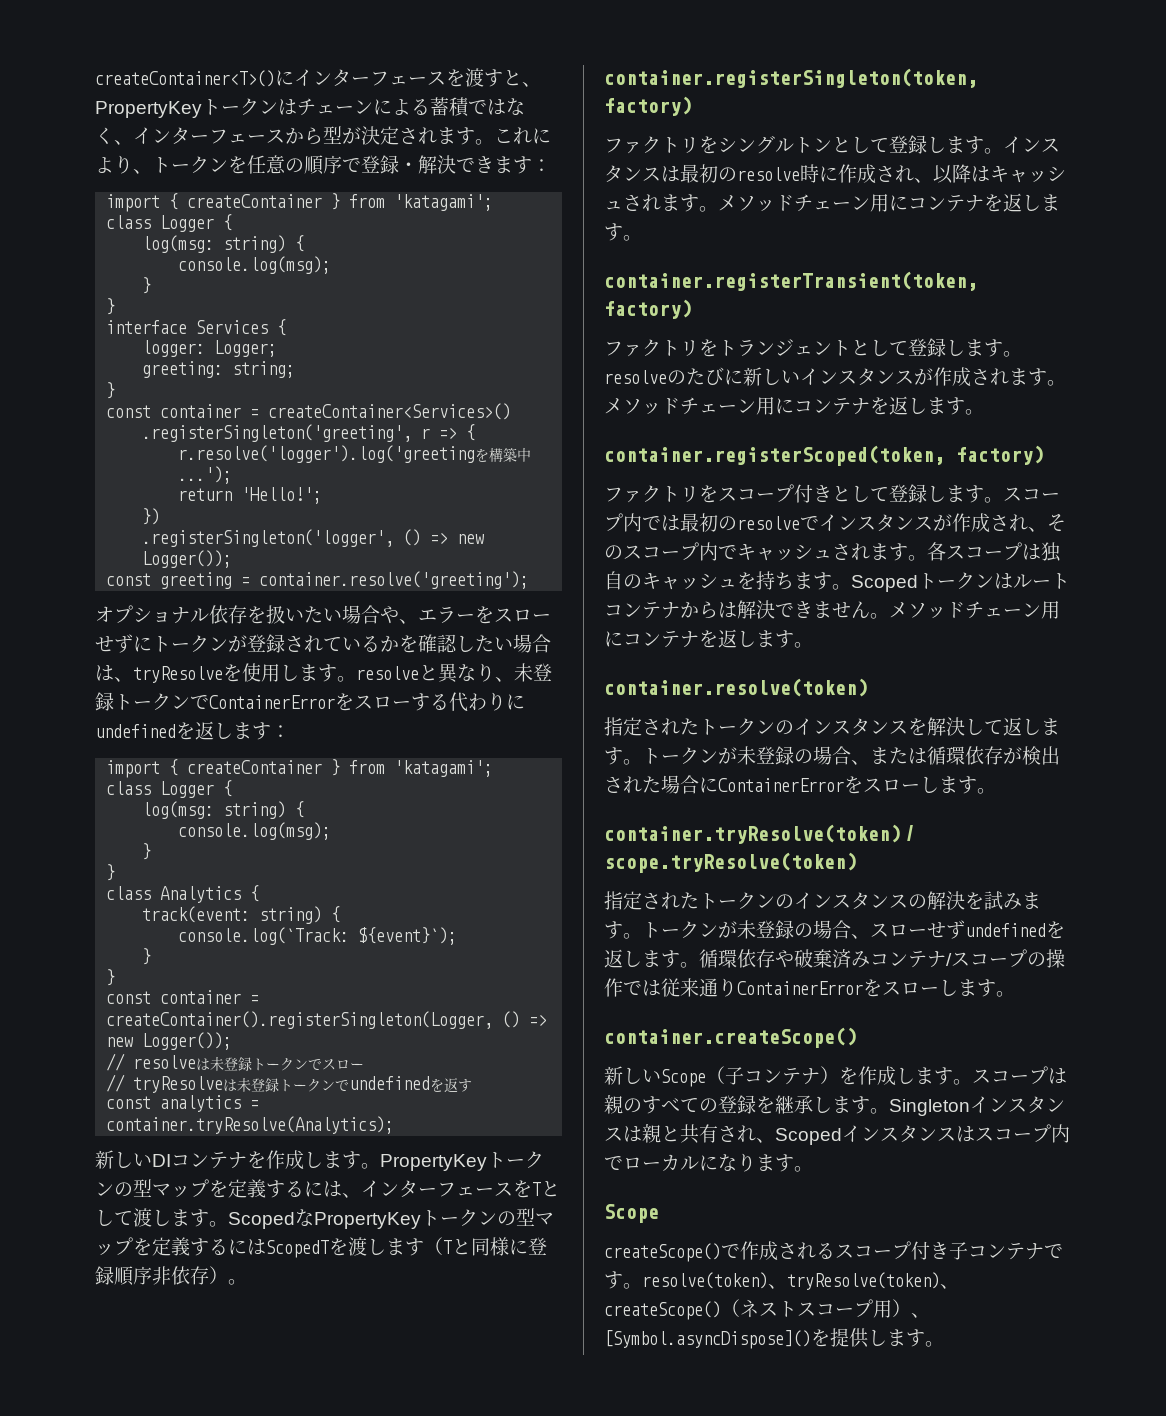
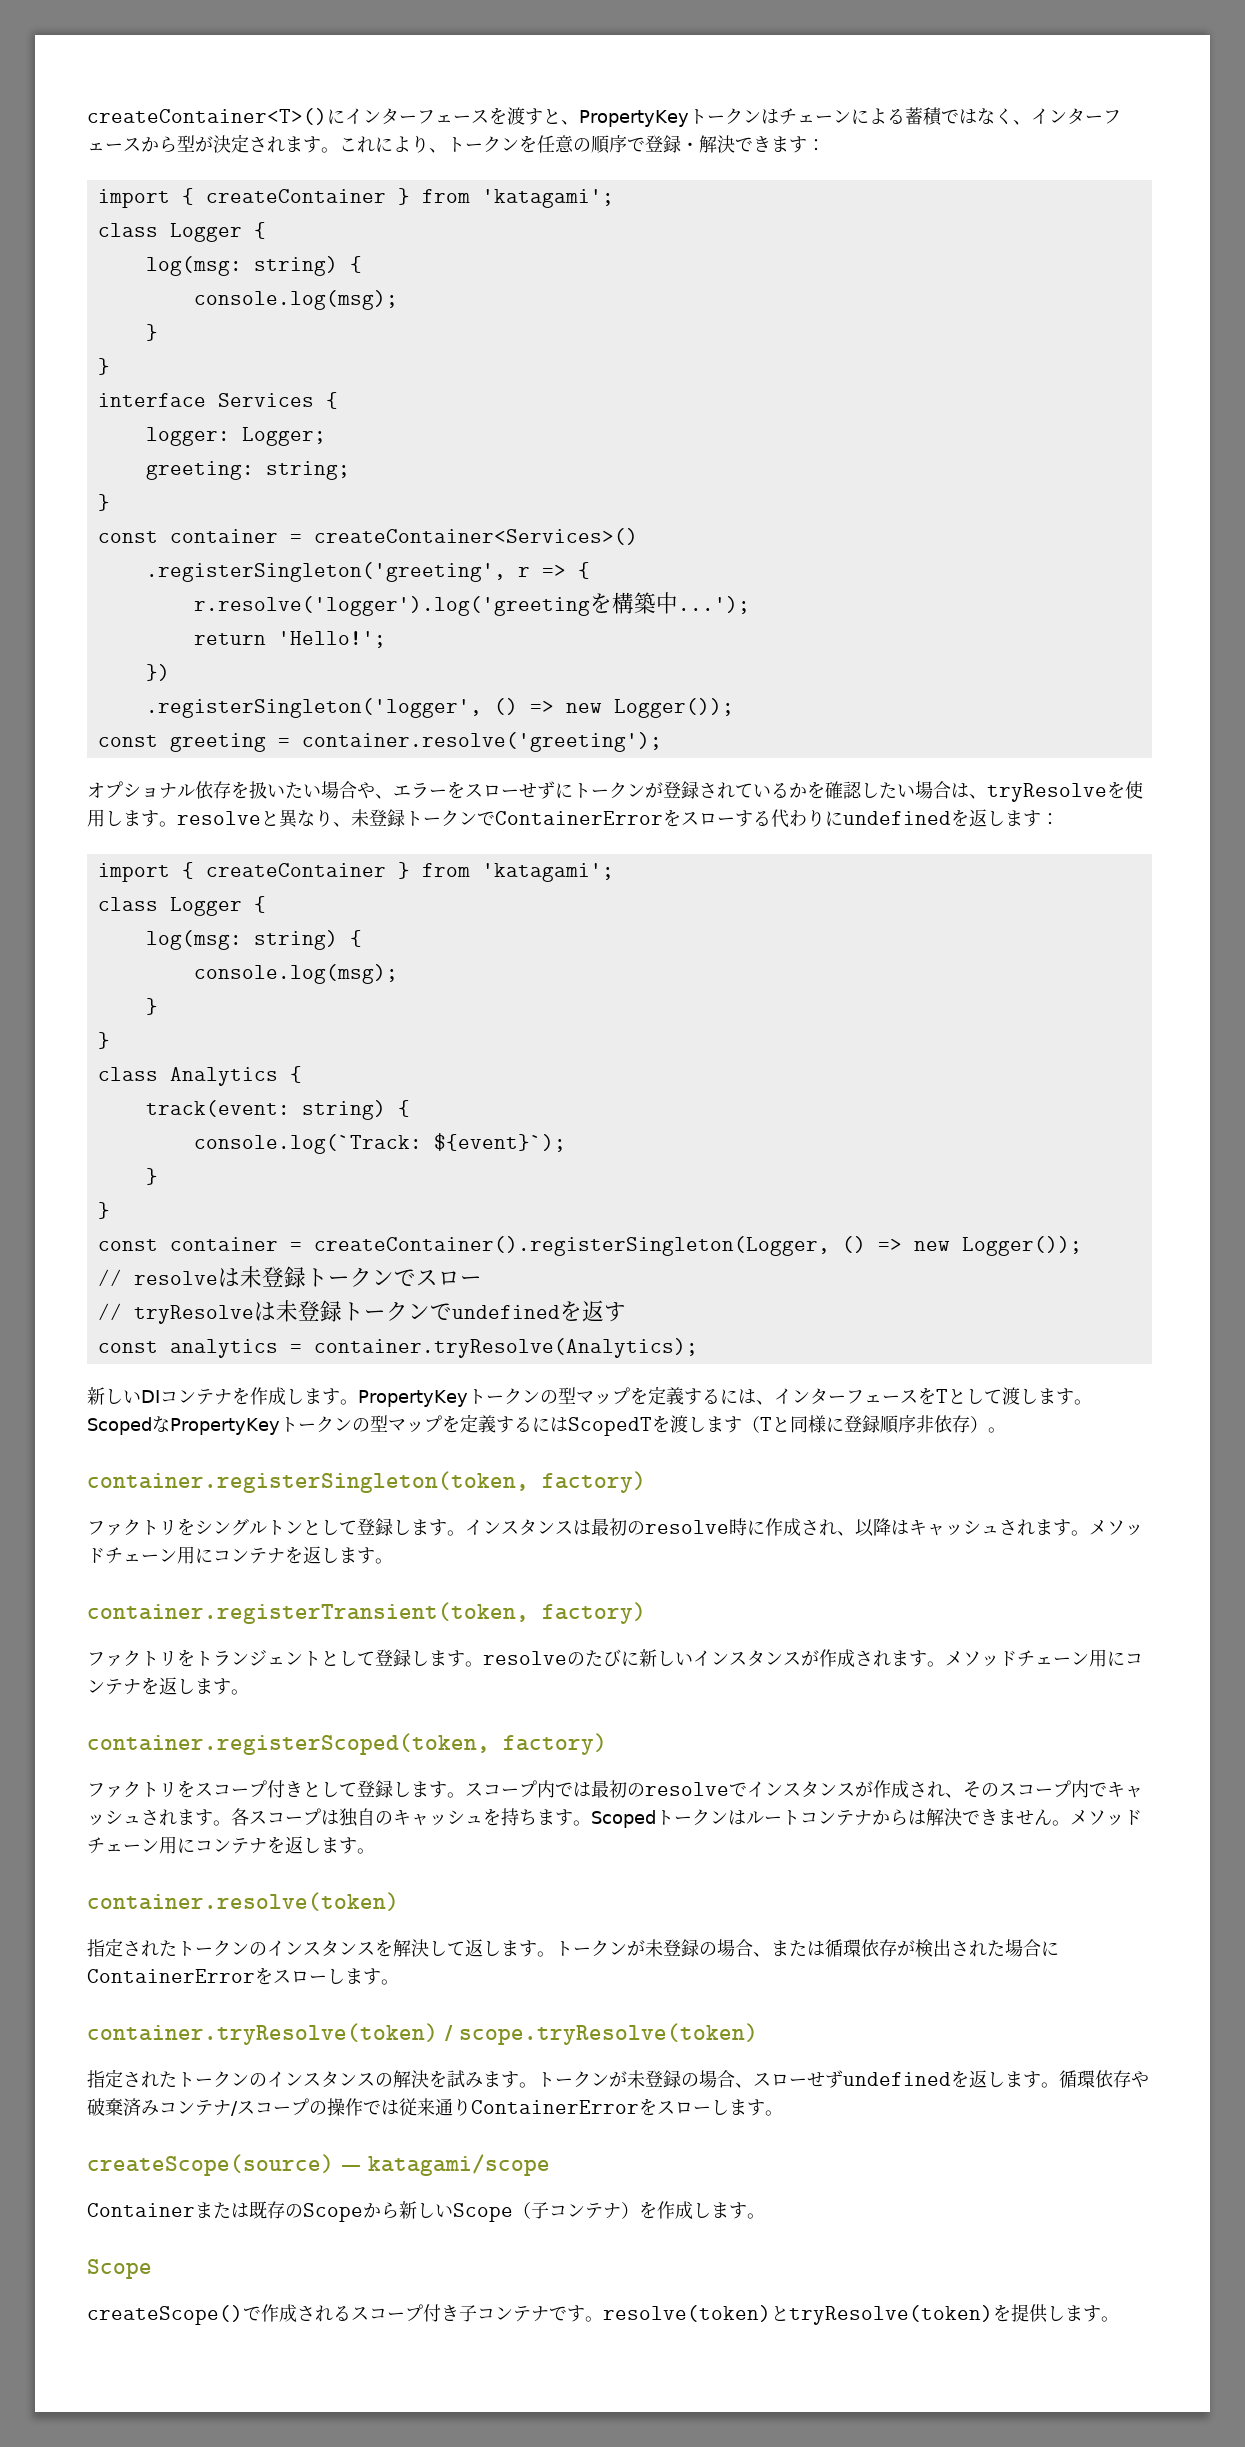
[604,1027,857,1048] container.createScope() // -> [87,2154,550,2176] [87,2201,399,2222] createScope(source) — katagami/scope // Containerまたは既存のScopeから
[972,1066,1067,1084] [604,1095,1065,1116] [604,1124,1070,1145] [604,1153,813,1172] スコープは親のすべての登録を継承します。Singletonインスタンスは親と共有され、Scopedインスタンスはスコープ内でローカルになります。 -> (765, 2216) none
[768,1272,959,1290] [604,1299,930,1320] [604,1330,811,1349] 、tryResolve(token)、createScope()（ネストスコープ用）、[Symbol.asyncDispose]() -> [771,2305,993,2325] とtryResolve(token)

